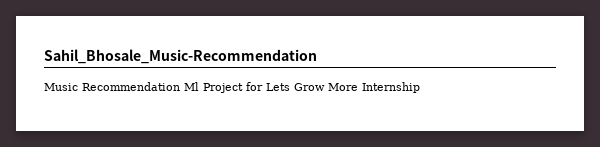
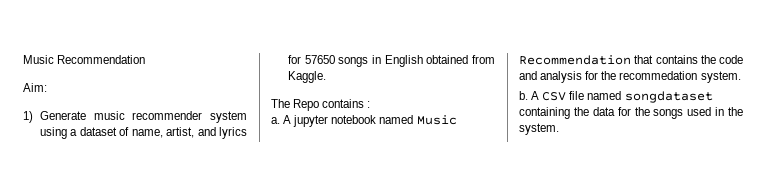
[44,49,317,64] [44,82,420,93] Sahil_Bhosale_Music-Recommendation // Music Recommendation Ml Project for Lets Grow More Internship -> [23,55,146,64] [23,83,47,92] [23,111,247,123] [39,127,248,139] [287,55,495,67] [287,71,326,83] [271,99,371,111] [271,115,457,127] [519,55,743,65] [519,71,741,83] [519,91,713,103] [519,107,743,119] [519,123,559,135] Music Recommendation // Aim: // 1) Generate music recommender system using a dataset of name, artist, and lyrics for 57650 songs in English obtained from Kaggle. // The Repo contains : // a. A jupyter notebook named Music Recommendation that contains the code and analysis for the recommedation system. // b. A CSV file named songdataset containing the data for the songs used in the system.

